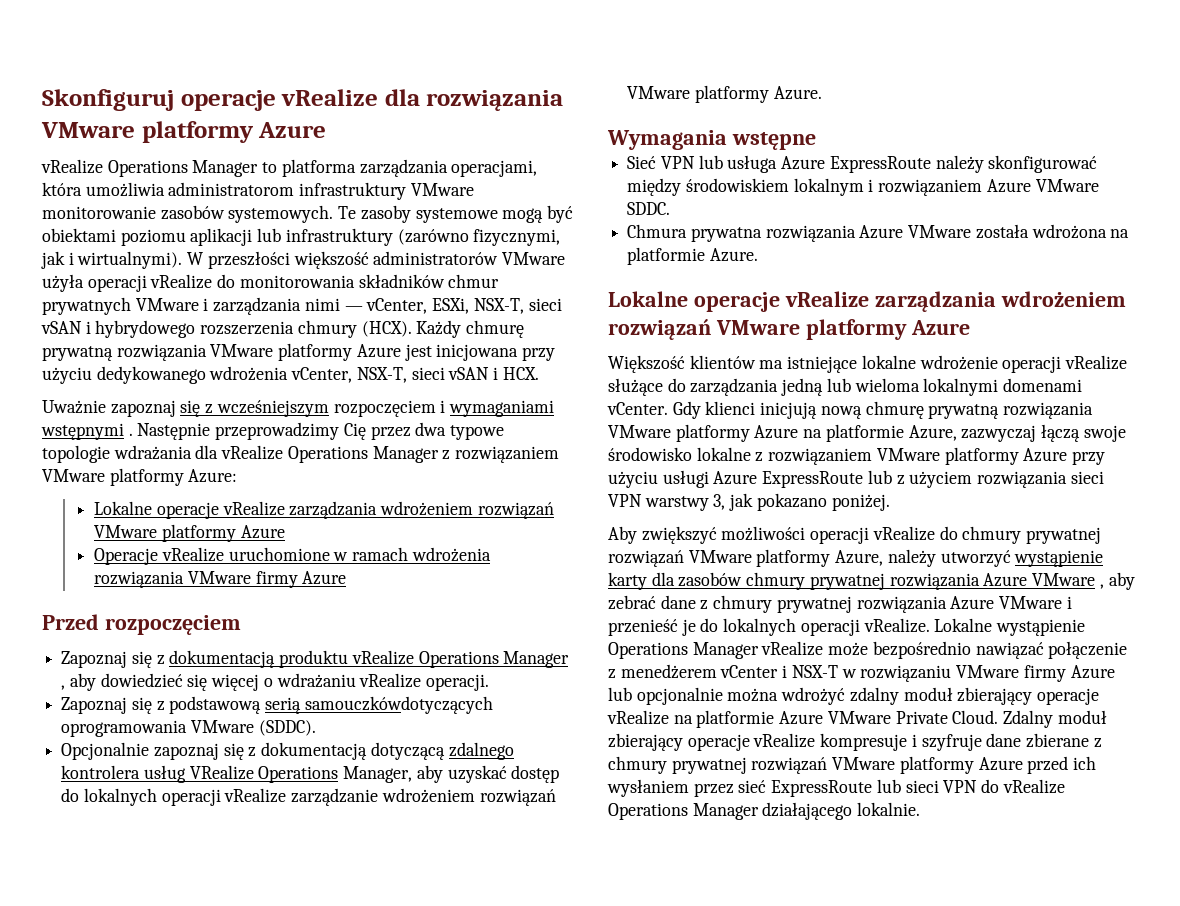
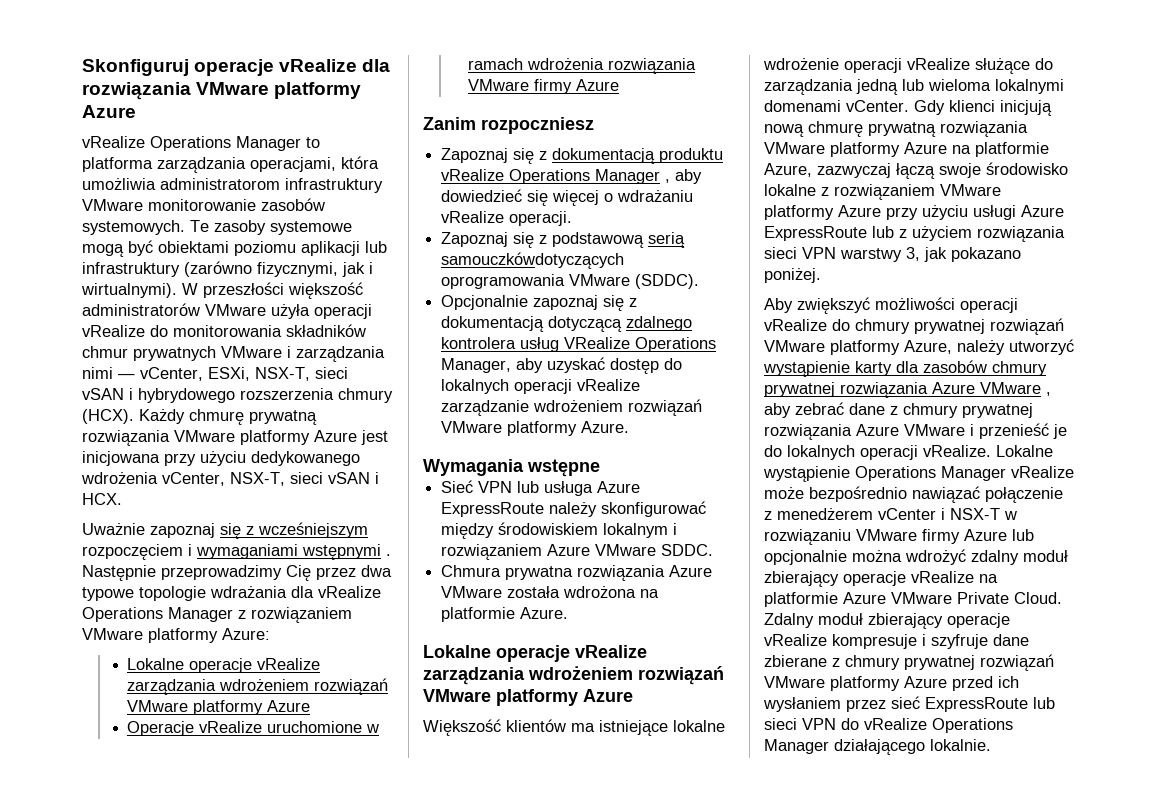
[42,614,241,635] Przed rozpoczęciem -> [423,117,594,134] Zanim rozpoczniesz

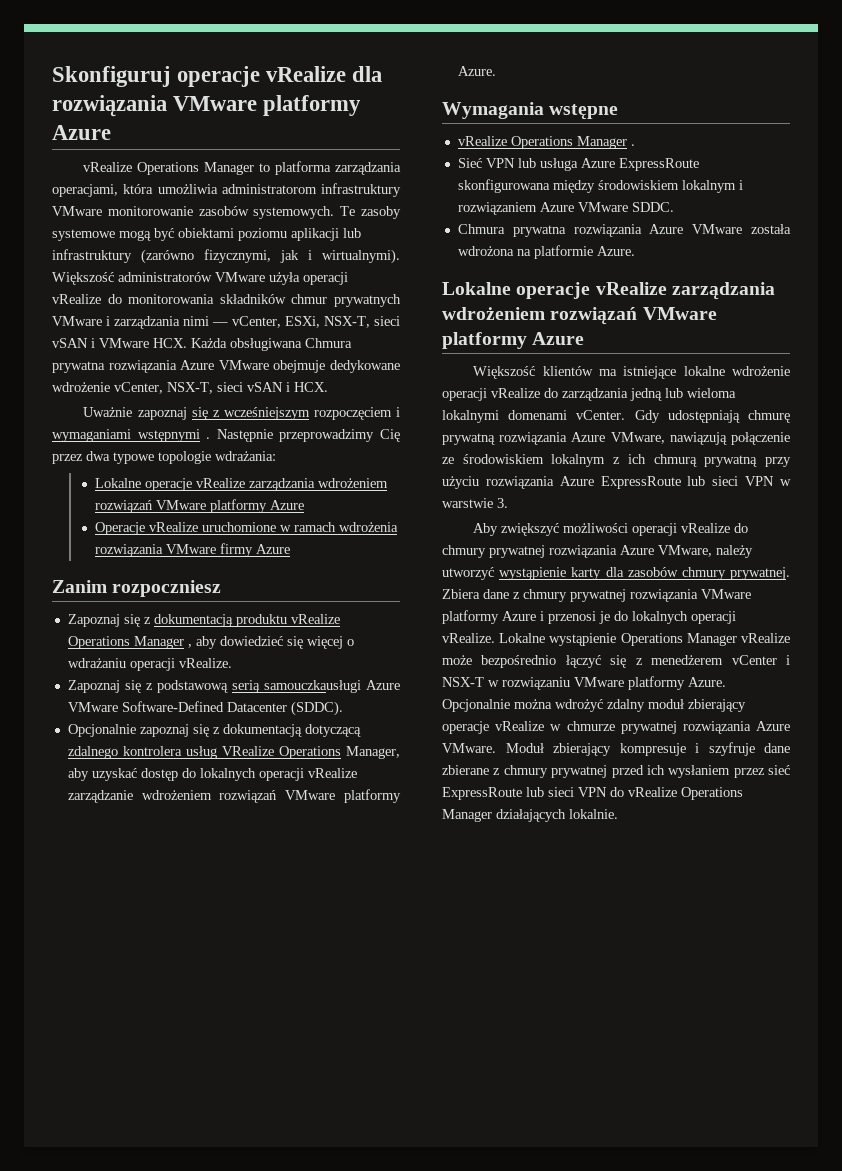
[182,282,363,299] W przeszłości większość -> [52,272,114,285] Większość
[138,388,393,403] [82,409,317,425] [82,430,388,446] [82,451,360,466] [81,472,158,484] hybrydowego rozszerzenia chmury (HCX). Każdy chmurę prywatną rozwiązania VMware platformy Azure jest inicjowana przy użyciu dedykowanego wdrożenia -> [99,338,352,351] [52,360,400,373] [52,382,110,392] VMware HCX. Każda obsługiwana Chmura prywatna rozwiązania Azure VMware obejmuje dedykowane wdrożenie
[210,586,381,598] [82,607,352,623] [82,628,270,643] wdrażania dla vRealize Operations Manager z rozwiązaniem VMware platformy Azure: -> [215,451,276,461] wdrażania:
[441,211,573,226] vRealize operacji. -> [129,658,232,671] operacji vRealize.
[441,252,625,269] [441,274,631,289] samouczkówdotyczących oprogramowania VMware -> [263,680,400,693] [67,701,287,712] samouczkausługi Azure VMware Software-Defined Datacenter
(600, 468) none -> [457,136,635,149] // vRealize Operations Manager .
[549,501,707,517] należy skonfigurować -> [457,179,550,193] skonfigurowana
[975,58,1030,74] służące -> (540, 393) none
[949,100,1052,116] [764,121,1028,137] [764,142,1049,157] [764,162,1068,179] [764,184,1001,200] [764,205,1016,220] klienci inicjują nową chmurę prywatną rozwiązania VMware platformy Azure na platformie Azure, zazwyczaj łączą swoje środowisko lokalne z rozwiązaniem VMware platformy Azure przy użyciu usługi -> [667,410,790,423] [442,432,790,445] [442,454,791,467] [442,476,554,489] udostępniają chmurę prywatną rozwiązania Azure VMware, nawiązują połączenie ze środowiskiem lokalnym z ich chmurą prywatną przy użyciu rozwiązania
[899,226,1065,242] [764,247,1021,262] [764,268,821,283] z użyciem rozwiązania sieci VPN warstwy 3, jak pokazano poniżej. -> [712,476,791,486] [442,498,508,508] sieci VPN w warstwie 3.
[990,318,1064,335] [764,340,952,355] rozwiązań VMware platformy Azure, -> [549,545,712,558] rozwiązania Azure VMware,
[764,382,1051,398] [764,402,844,418] prywatnej rozwiązania Azure VMware , aby zebrać -> [730,567,790,580] [442,589,480,599] prywatnej. Zbiera
[856,423,1049,439] Azure VMware i przenieść -> [701,589,751,599] [442,610,596,624] VMware platformy Azure i przenosi
[912,486,1063,503] nawiązać połączenie -> [565,655,627,668] łączyć się
[922,529,1034,544] [764,550,847,565] firmy Azure lub opcjonalnie -> [628,676,726,690] [442,699,510,712] platformy Azure. Opcjonalnie
[979,574,998,583] [764,592,1062,607] [764,613,1010,629] [764,634,827,646] na platformie Azure VMware Private Cloud. Zdalny moduł zbierający operacje vRealize -> [550,721,790,734] [442,743,611,756] w chmurze prywatnej rozwiązania Azure VMware. Moduł zbierający
[980,654,1054,671] [764,676,947,691] rozwiązań VMware platformy Azure -> (608, 771) none
[834,739,925,755] działającego -> [496,809,566,822] działających

